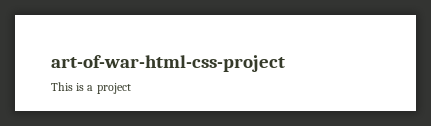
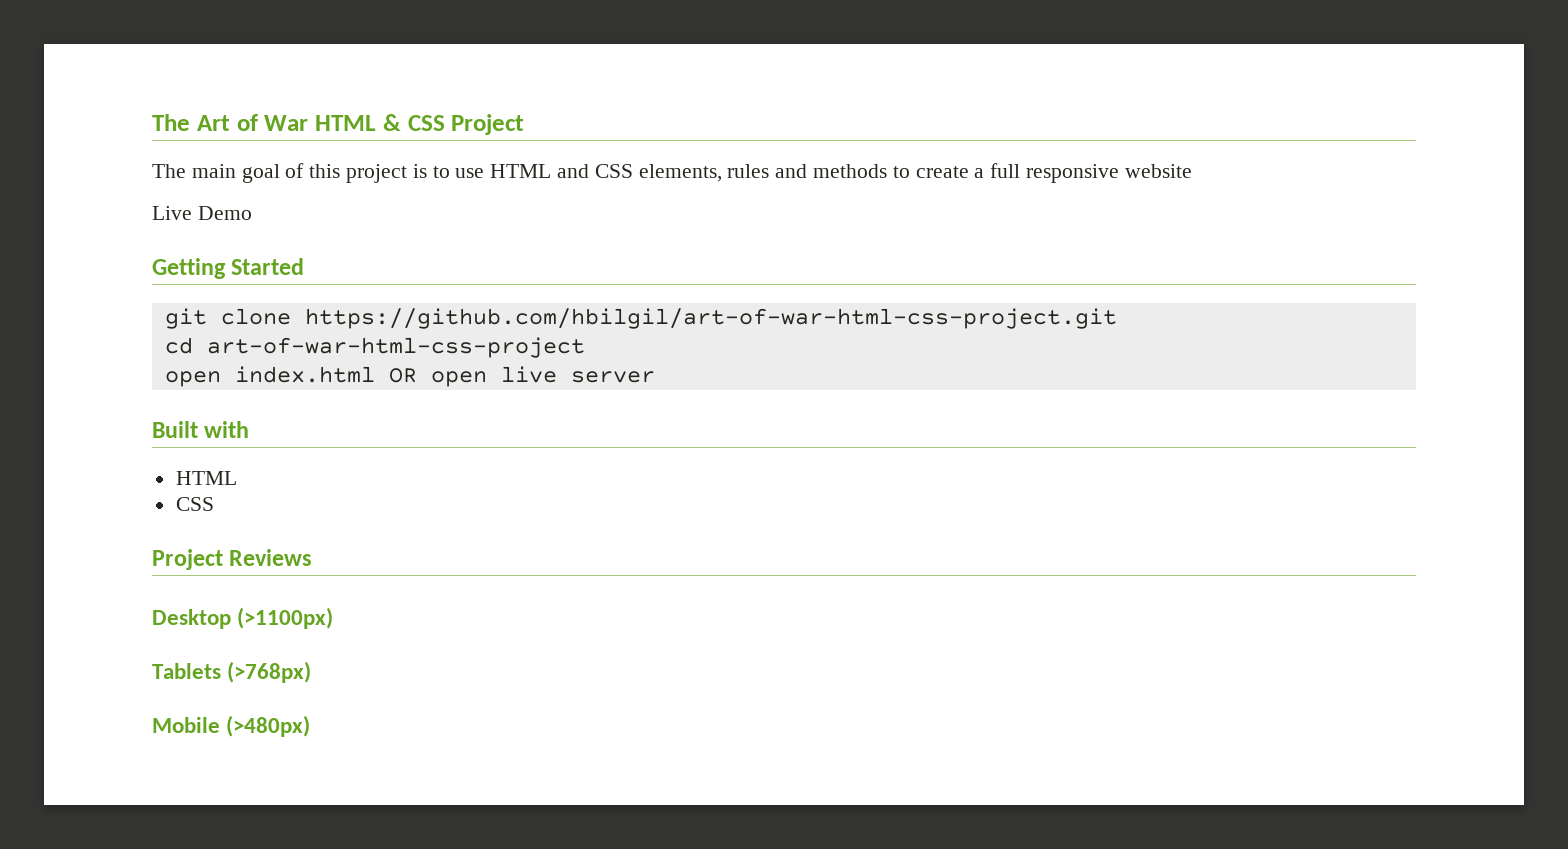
[51,55,285,72] [51,82,131,94] art-of-war-html-css-project // This is a project -> [152,114,525,135] [152,163,1192,183] [152,206,252,220] [152,258,305,279] [164,308,1117,329] [164,337,585,358] [164,366,655,387] [152,421,250,438] [175,471,237,485] [175,497,214,511] [152,549,313,570] [152,607,334,629] [152,661,312,683] [152,715,311,737] The Art of War HTML & CSS Project // The main goal of this project is to use HTML and CSS elements, rules and methods to create a full responsive website // Live Demo // Getting Started // git clone https://github.com/hbilgil/art-of-war-html-css-project.git // cd art-of-war-html-css-project // open index.html OR open live server // Built with // HTML // CSS // Project Reviews // Desktop (>1100px) // Tablets (>768px) // Mobile (>480px)

